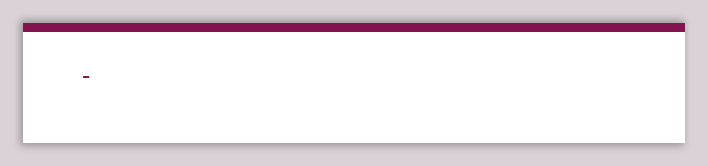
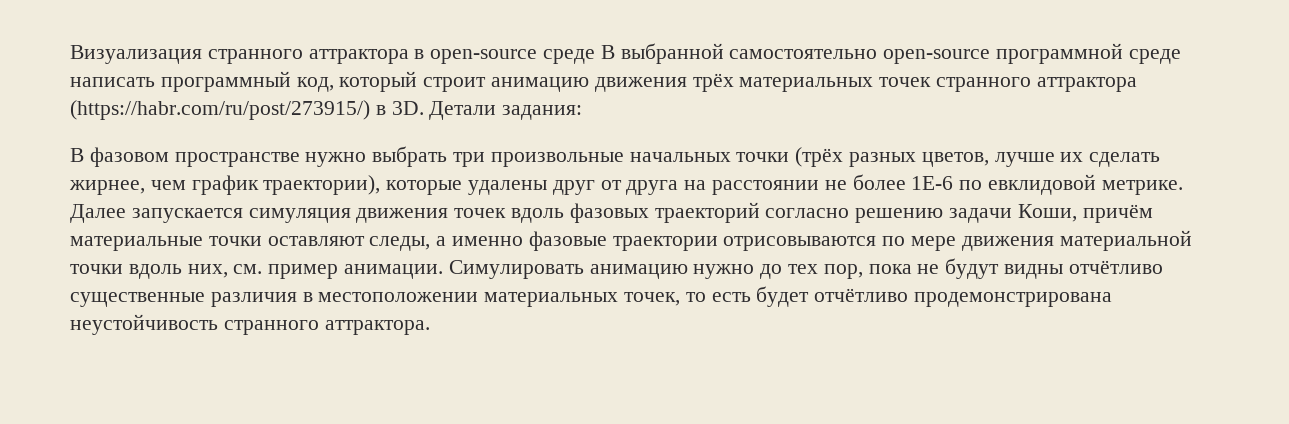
[82,76,90,83] - -> [70,43,1181,64] [70,71,1137,92] [70,100,583,120] [70,146,1161,167] [69,174,1183,195] [70,202,1153,223] [70,230,1192,251] [70,258,1163,279] [70,286,1113,307] [70,314,430,335] Визуализация странного аттрактора в open-source среде В выбранной самостоятельно open-source программной среде написать программный код, который строит анимацию движения трёх материальных точек странного аттрактора (https://habr.com/ru/post/273915/) в 3D. Детали задания: // В фазовом пространстве нужно выбрать три произвольные начальных точки (трёх разных цветов, лучше их сделать жирнее, чем график траектории), которые удалены друг от друга на расстоянии не более 1Е-6 по евклидовой метрике. Далее запускается симуляция движения точек вдоль фазовых траекторий согласно решению задачи Коши, причём материальные точки оставляют следы, а именно фазовые траектории отрисовываются по мере движения материальной точки вдоль них, см. пример анимации. Симулировать анимацию нужно до тех пор, пока не будут видны отчётливо существенные различия в местоположении материальных точек, то есть будет отчётливо продемонстрирована неустойчивость странного аттрактора.

